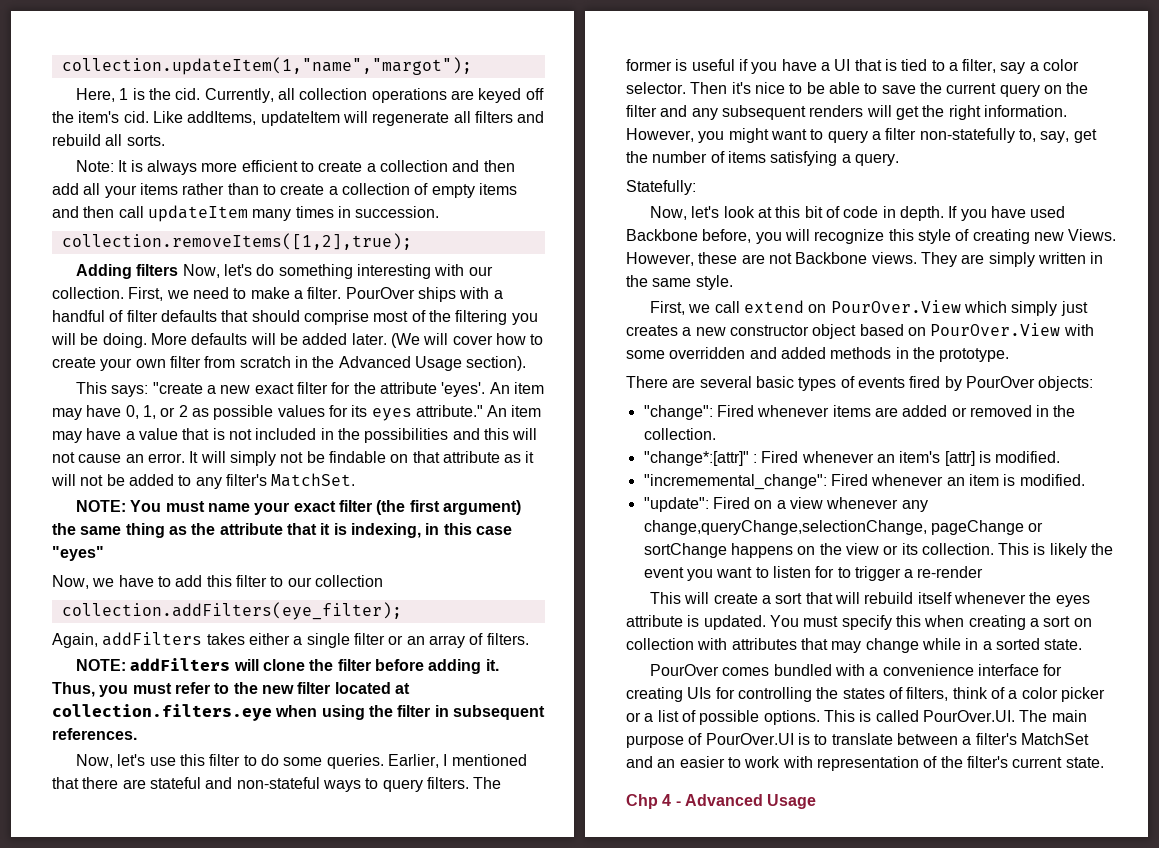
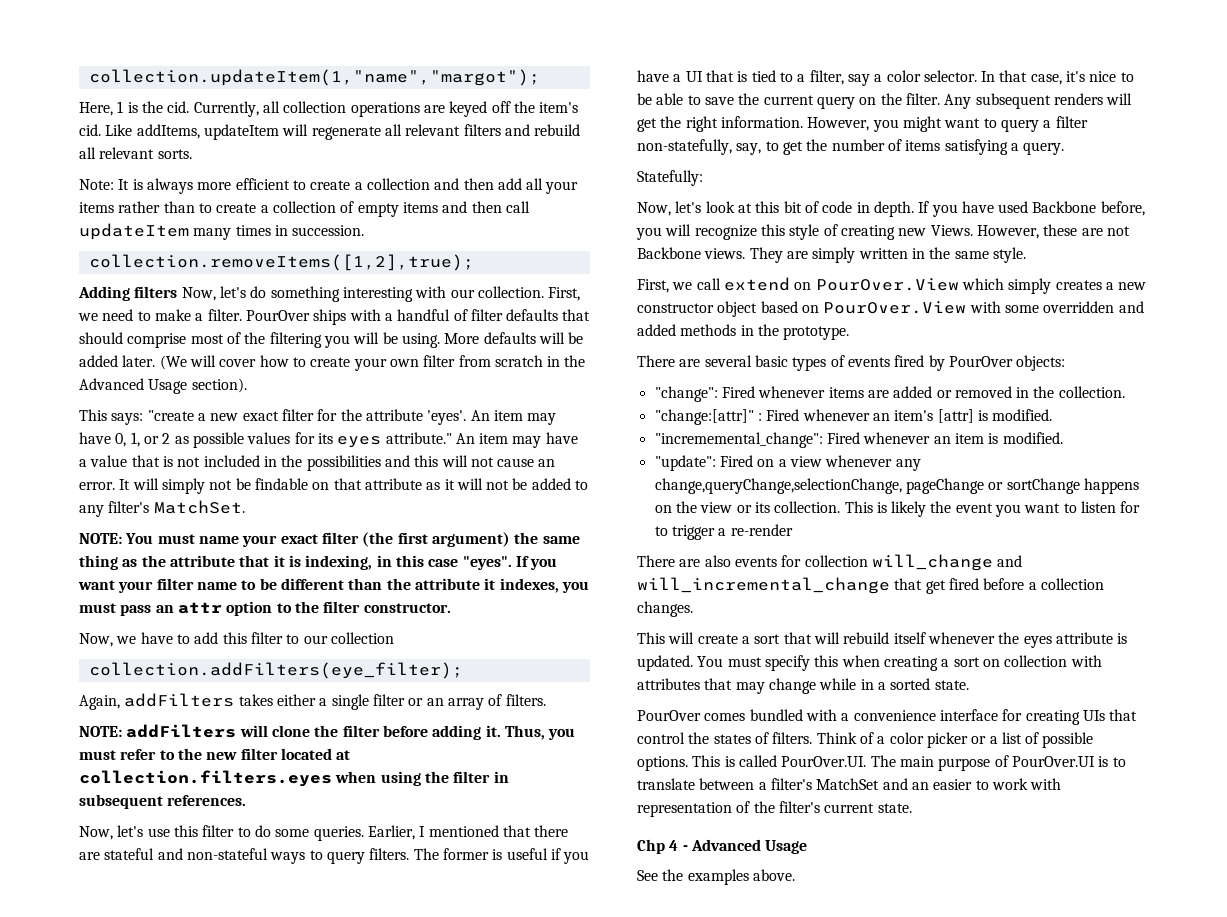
(471, 117) none -> [405,124,461,136] relevant
(123, 140) none -> [99,147,155,159] relevant
[102,333,147,348] doing. -> [401,333,440,348] using.
[52,546,104,561] "eyes" -> [462,556,558,570] [78,578,589,593] [79,601,451,616] "eyes". If you want your filter name to be different than the attribute it indexes, you must pass an attr option to the filter constructor.
[52,704,272,721] collection.filters.eye -> [79,770,332,787] collection.filters.eyes
[690,82,728,94] Then -> [981,70,1062,85] In that case,
[626,105,718,120] filter and any -> [905,93,972,109] filter. Any
[919,128,1070,143] non-statefully to, say, -> [637,139,779,155] non-statefully, say, to
[1060,301,1088,316] just -> (1052, 286) none
[643,451,749,466] "change*:[attr]" -> [654,409,754,425] "change:[attr]"
(984, 572) none -> [637,554,1023,571] [637,577,1104,594] [637,601,693,617] // There are also events for collection will_change and will_incremental_change that get fired before a collection changes.
[715,687,812,702] for controlling -> [1109,709,1138,721] [637,732,685,744] that control
[906,687,988,701] filters, think -> [772,732,857,744] filters. Think
(817, 801) none -> [637,869,795,885] // See the examples above.

